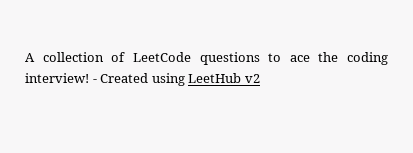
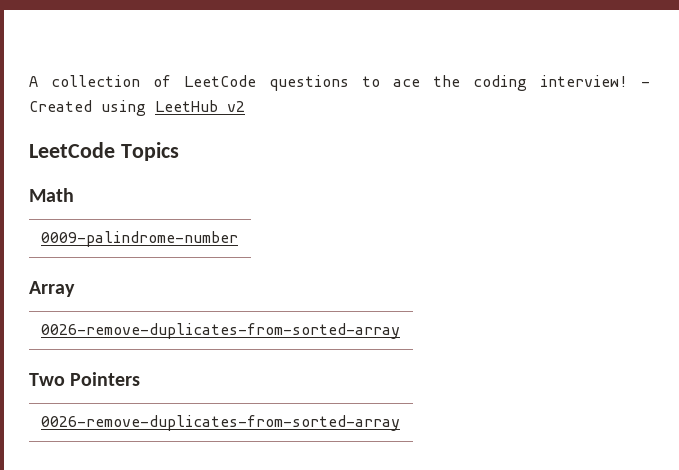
(260, 78) none -> [29,142,179,161] [29,188,74,202] [40,231,238,247] [29,281,75,297] [40,323,400,339] [29,372,141,386] [40,415,400,431] // LeetCode Topics // Math // 0009-palindrome-number // Array // 0026-remove-duplicates-from-sorted-array // Two Pointers // 0026-remove-duplicates-from-sorted-array

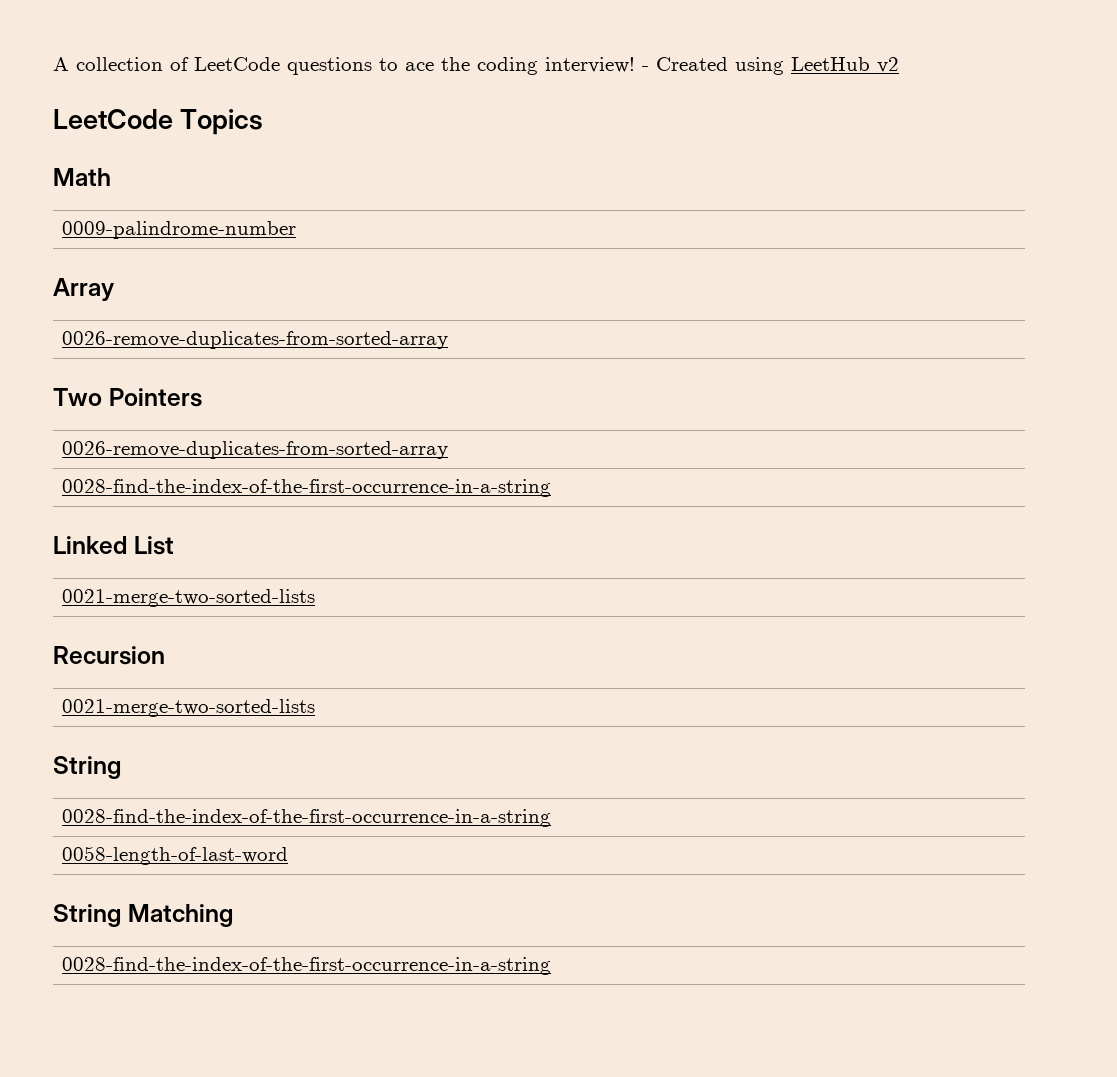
(400, 423) none -> [61,479,551,497] [53,536,174,555] [61,589,315,607] [53,646,165,665] [61,699,315,717] [53,756,121,779] [61,809,551,827] [61,846,288,865] [53,904,233,927] [61,957,551,975] // 0028-find-the-index-of-the-first-occurrence-in-a-string // Linked List // 0021-merge-two-sorted-lists // Recursion // 0021-merge-two-sorted-lists // String // 0028-find-the-index-of-the-first-occurrence-in-a-string // 0058-length-of-last-word // String Matching // 0028-find-the-index-of-the-first-occurrence-in-a-string

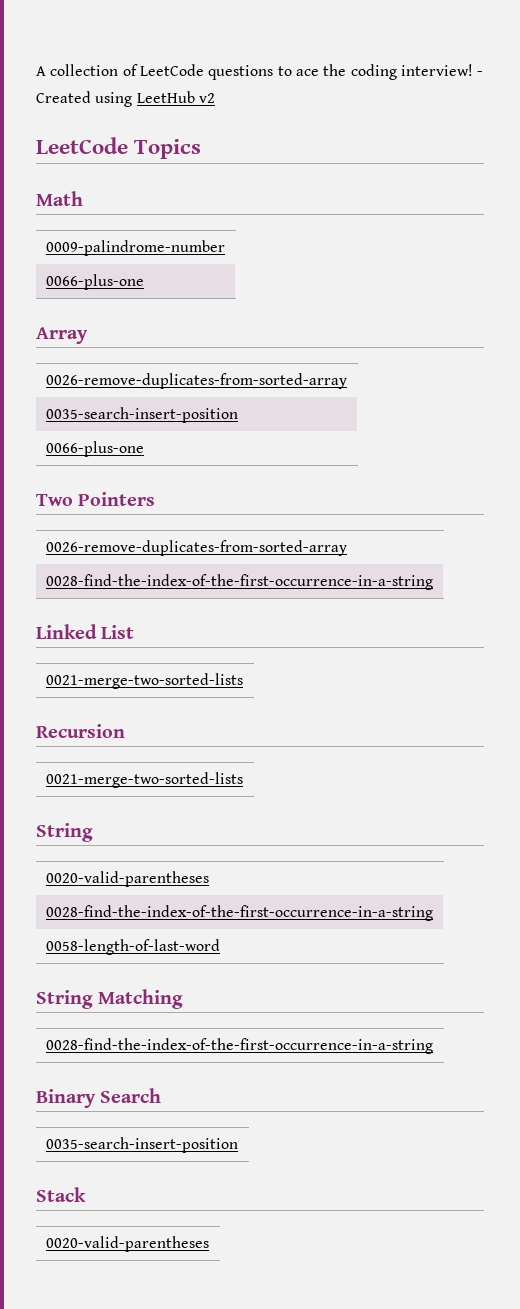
(296, 230) none -> [45,274,144,290] // 0066-plus-one
(448, 340) none -> [45,407,238,423] [45,441,144,457] // 0035-search-insert-position // 0066-plus-one
(121, 767) none -> [45,871,209,887] // 0020-valid-parentheses
(551, 966) none -> [36,1088,162,1108] [45,1137,238,1153] [36,1187,86,1202] [45,1236,209,1252] // Binary Search // 0035-search-insert-position // Stack // 0020-valid-parentheses

